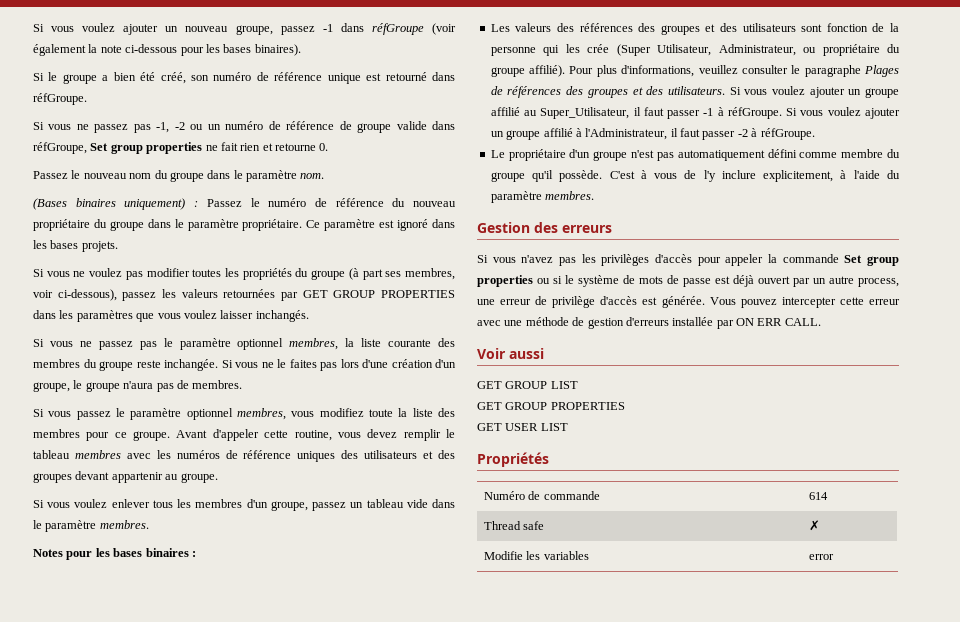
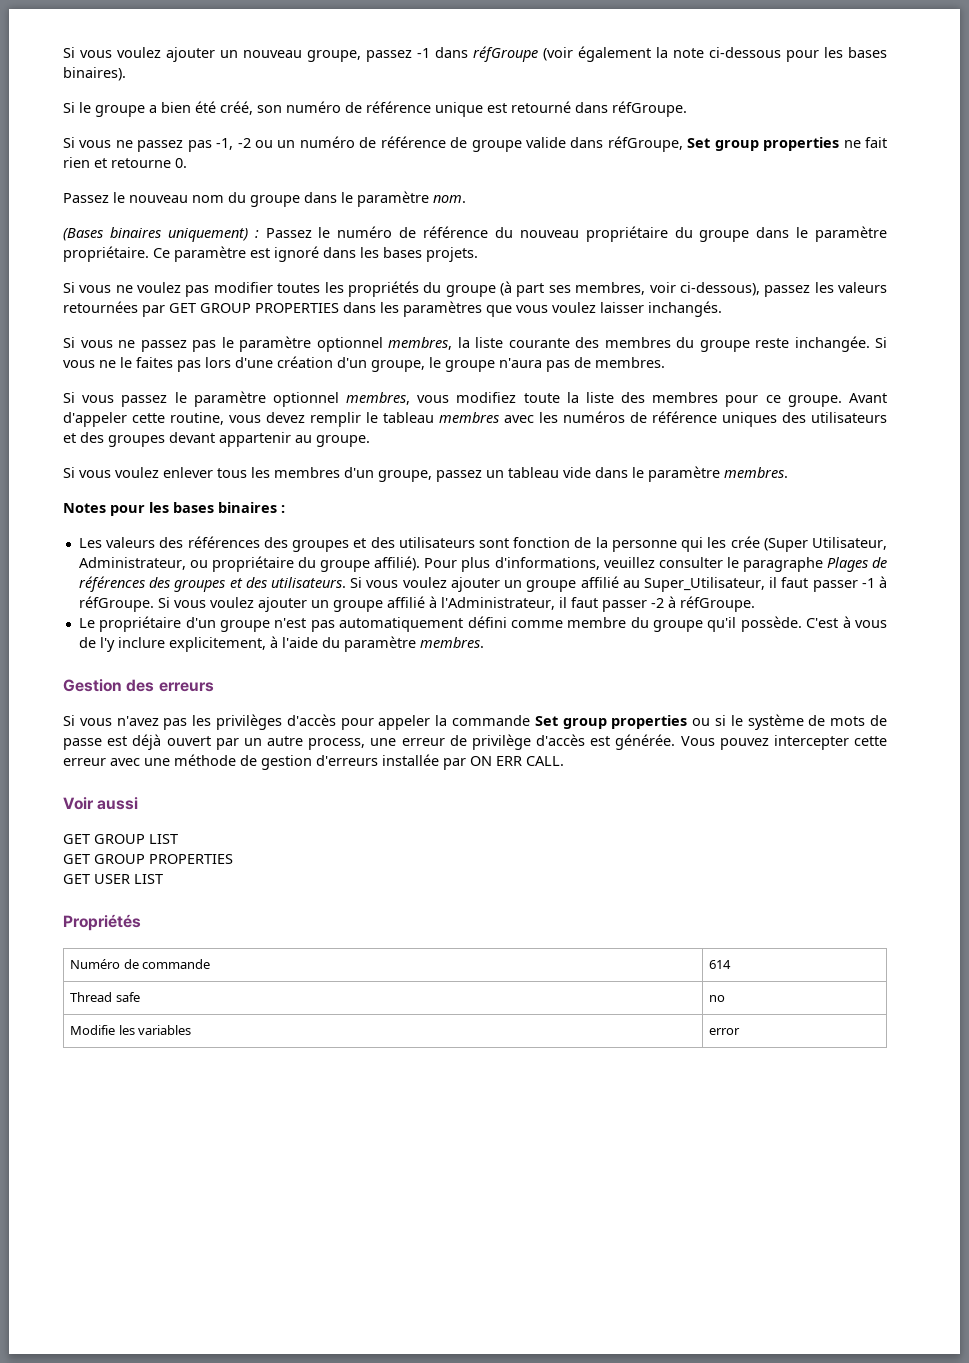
[809,520,821,531] ✗ -> [709,995,726,1002] no

